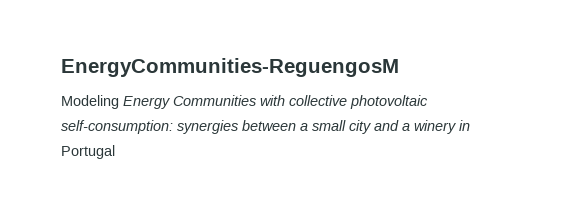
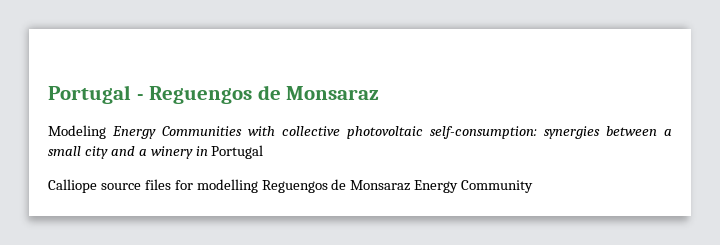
[61,58,399,77] EnergyCommunities-ReguengosM -> [48,85,380,104] Portugal - Reguengos de Monsaraz
(115, 152) none -> [48,179,534,193] // Calliope source files for modelling Reguengos de Monsaraz Energy Community

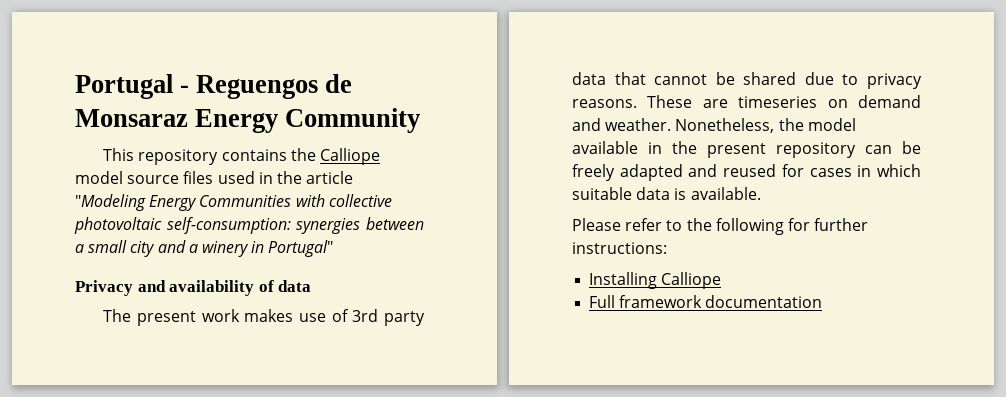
[48,125,106,139] // Modeling -> [195,108,421,133] [103,148,381,165] [75,171,354,184] [75,194,146,211] Energy Community // This repository contains the Calliope model source files used in the article "Modeling
[211,145,264,159] [48,179,534,193] Portugal // Calliope source files for modelling Reguengos de Monsaraz Energy Community -> [268,240,334,257] [75,280,312,296] [103,309,425,326] [572,72,922,89] [572,95,921,108] [572,118,856,133] [572,141,921,158] [572,164,921,181] [572,187,761,200] [572,218,869,235] [572,242,667,254] [589,272,722,289] [589,295,823,308] Portugal" // Privacy and availability of data // The present work makes use of 3rd party data that cannot be shared due to privacy reasons. These are timeseries on demand and weather. Nonetheless, the model available in the present repository can be freely adapted and reused for cases in which suitable data is available. // Please refer to the following for further instructions: // Installing Calliope // Full framework documentation

